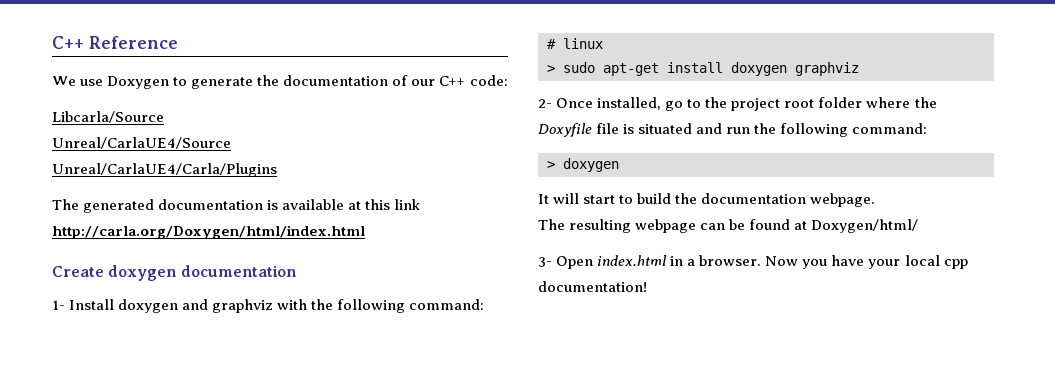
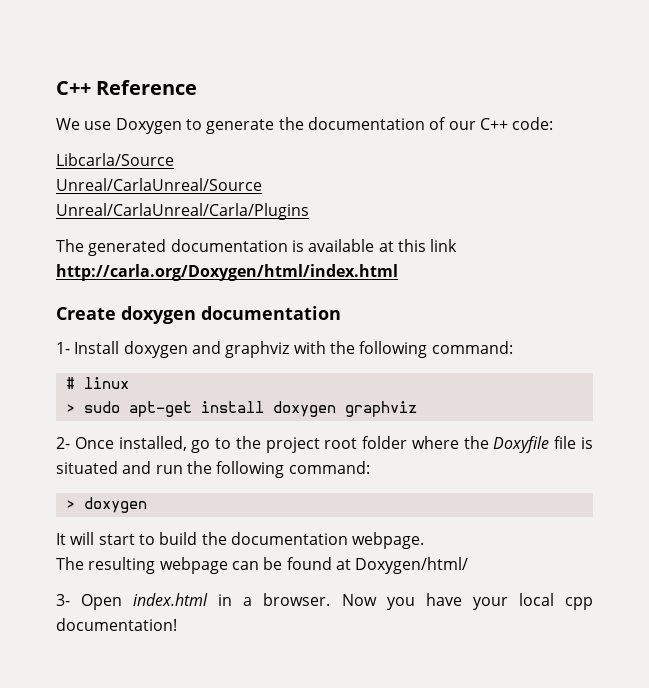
[52,137,231,149] [52,163,277,177] Unreal/CarlaUE4/Source // Unreal/CarlaUE4/Carla/Plugins -> [56,178,262,191] [56,203,309,220] Unreal/CarlaUnreal/Source // Unreal/CarlaUnreal/Carla/Plugins

